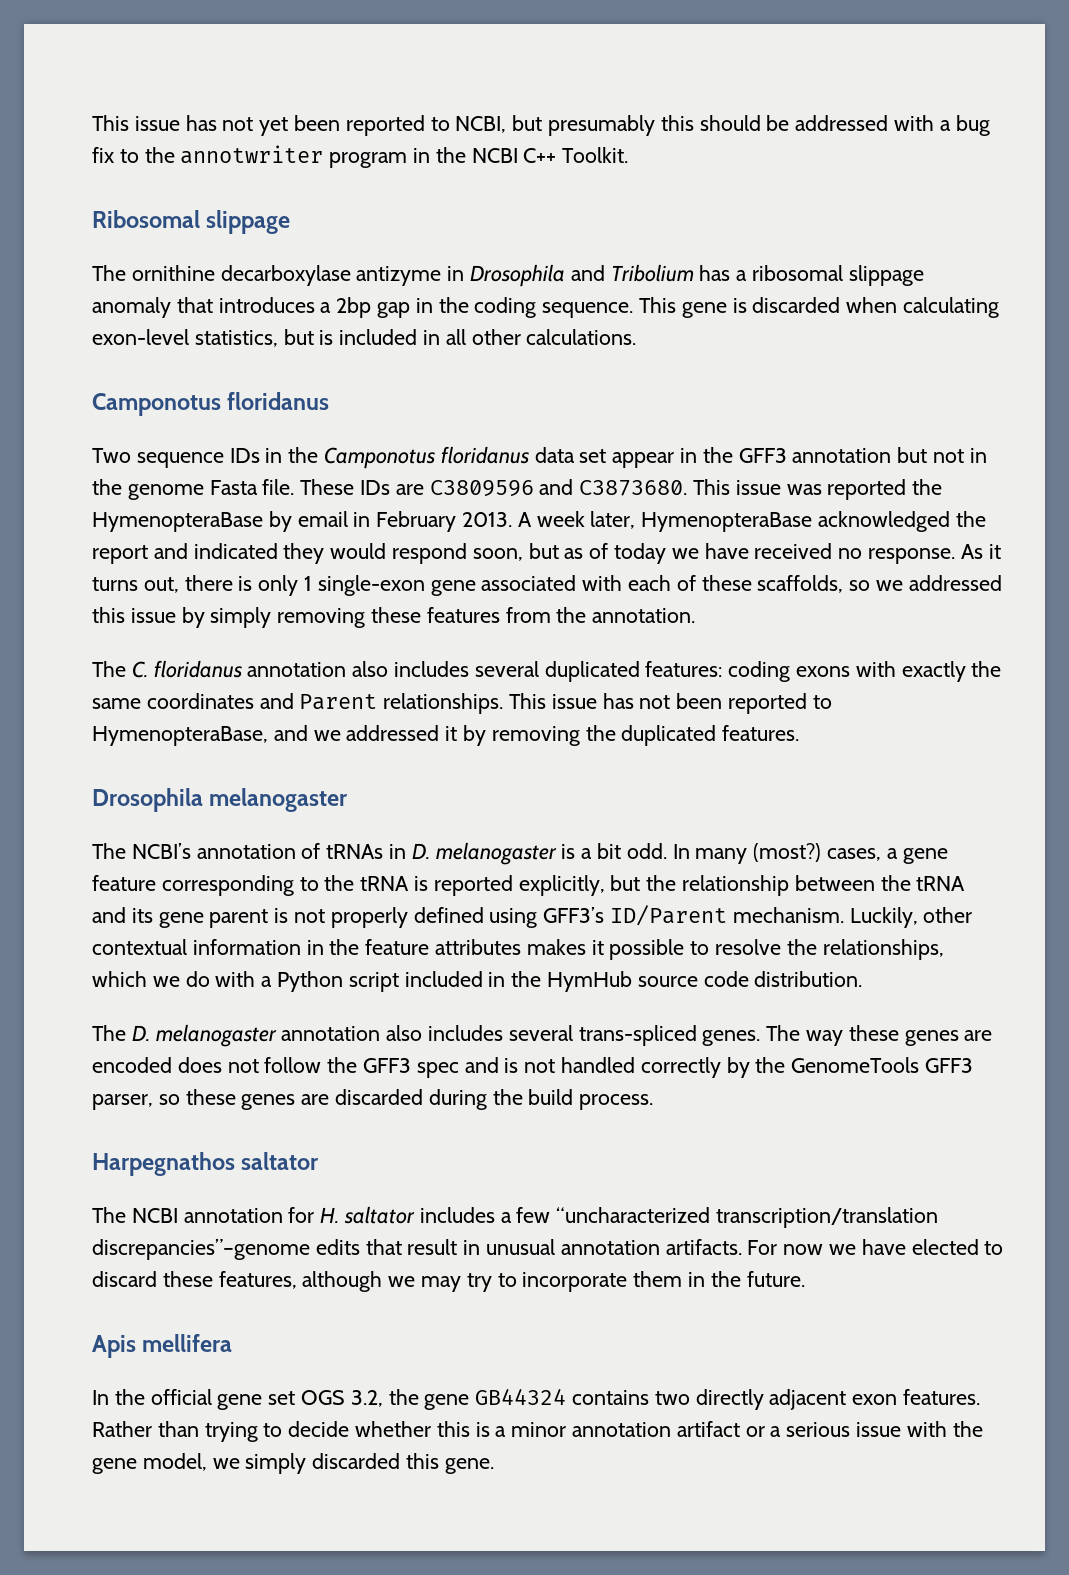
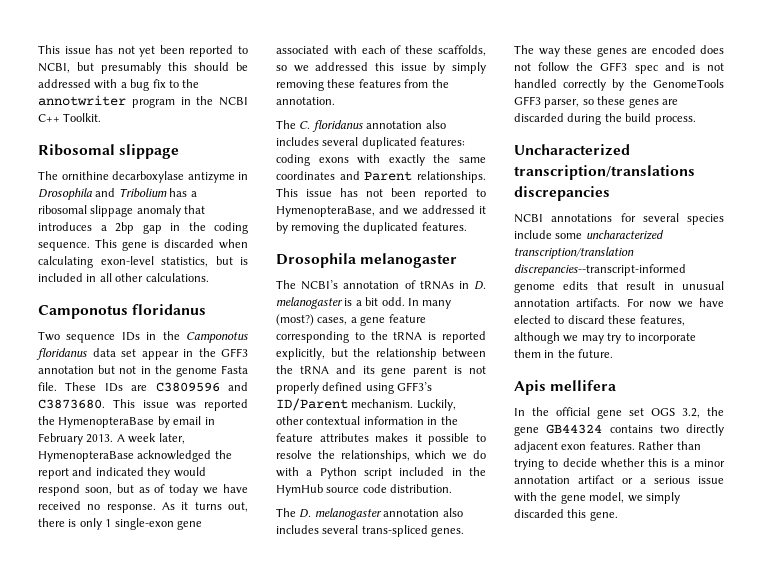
[92,1152,320,1176] [92,1206,939,1228] [92,1239,310,1260] Harpegnathos saltator // The NCBI annotation for H. saltator includes a few “uncharacterized transcription/translation discrepancies”–genome -> [514,144,630,156] [514,165,695,180] [514,186,610,201] [514,213,724,225] [514,230,664,240] [514,247,634,259] [514,264,686,276] [514,283,555,293] Uncharacterized transcription/translations discrepancies // NCBI annotations for several species include some uncharacterized transcription/translation discrepancies--transcript-informed genome

